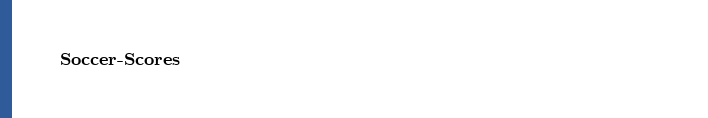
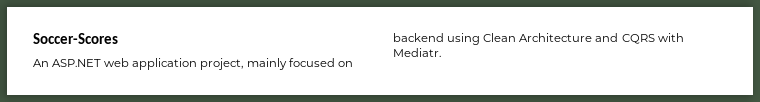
(180, 59) none -> [33,58,353,70] [393,33,684,45] [393,48,441,57] // An ASP.NET web application project, mainly focused on backend using Clean Architecture and CQRS with Mediatr.

